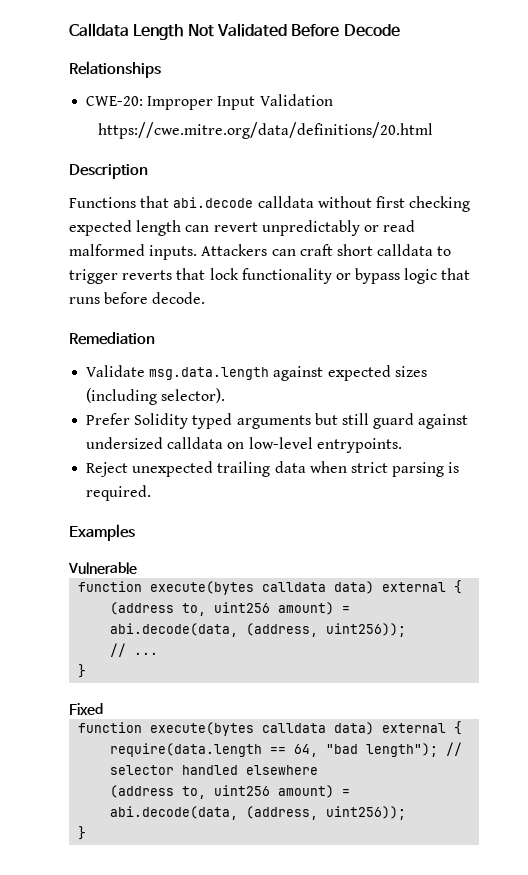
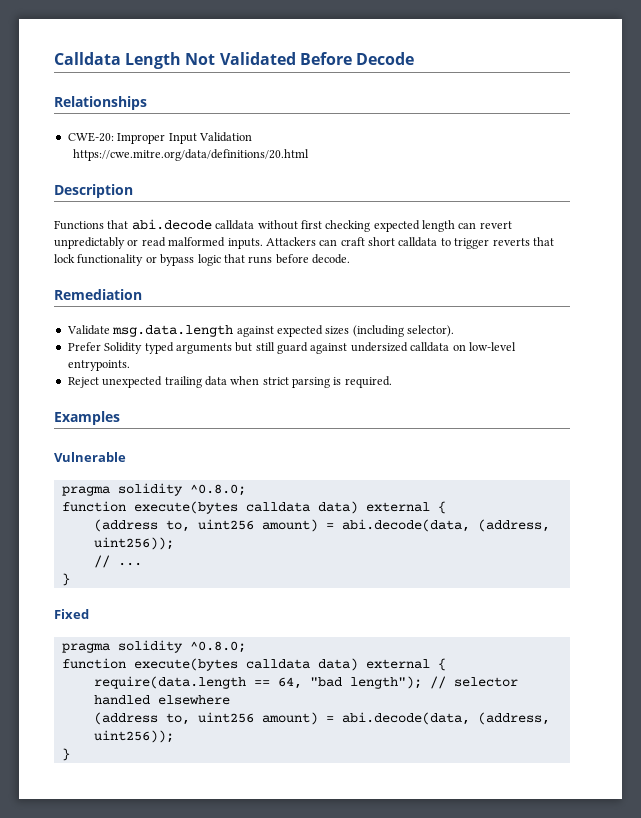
(137, 568) none -> [61,483,246,496] // pragma solidity ^0.8.0;
(103, 709) none -> [61,640,246,653] // pragma solidity ^0.8.0;

